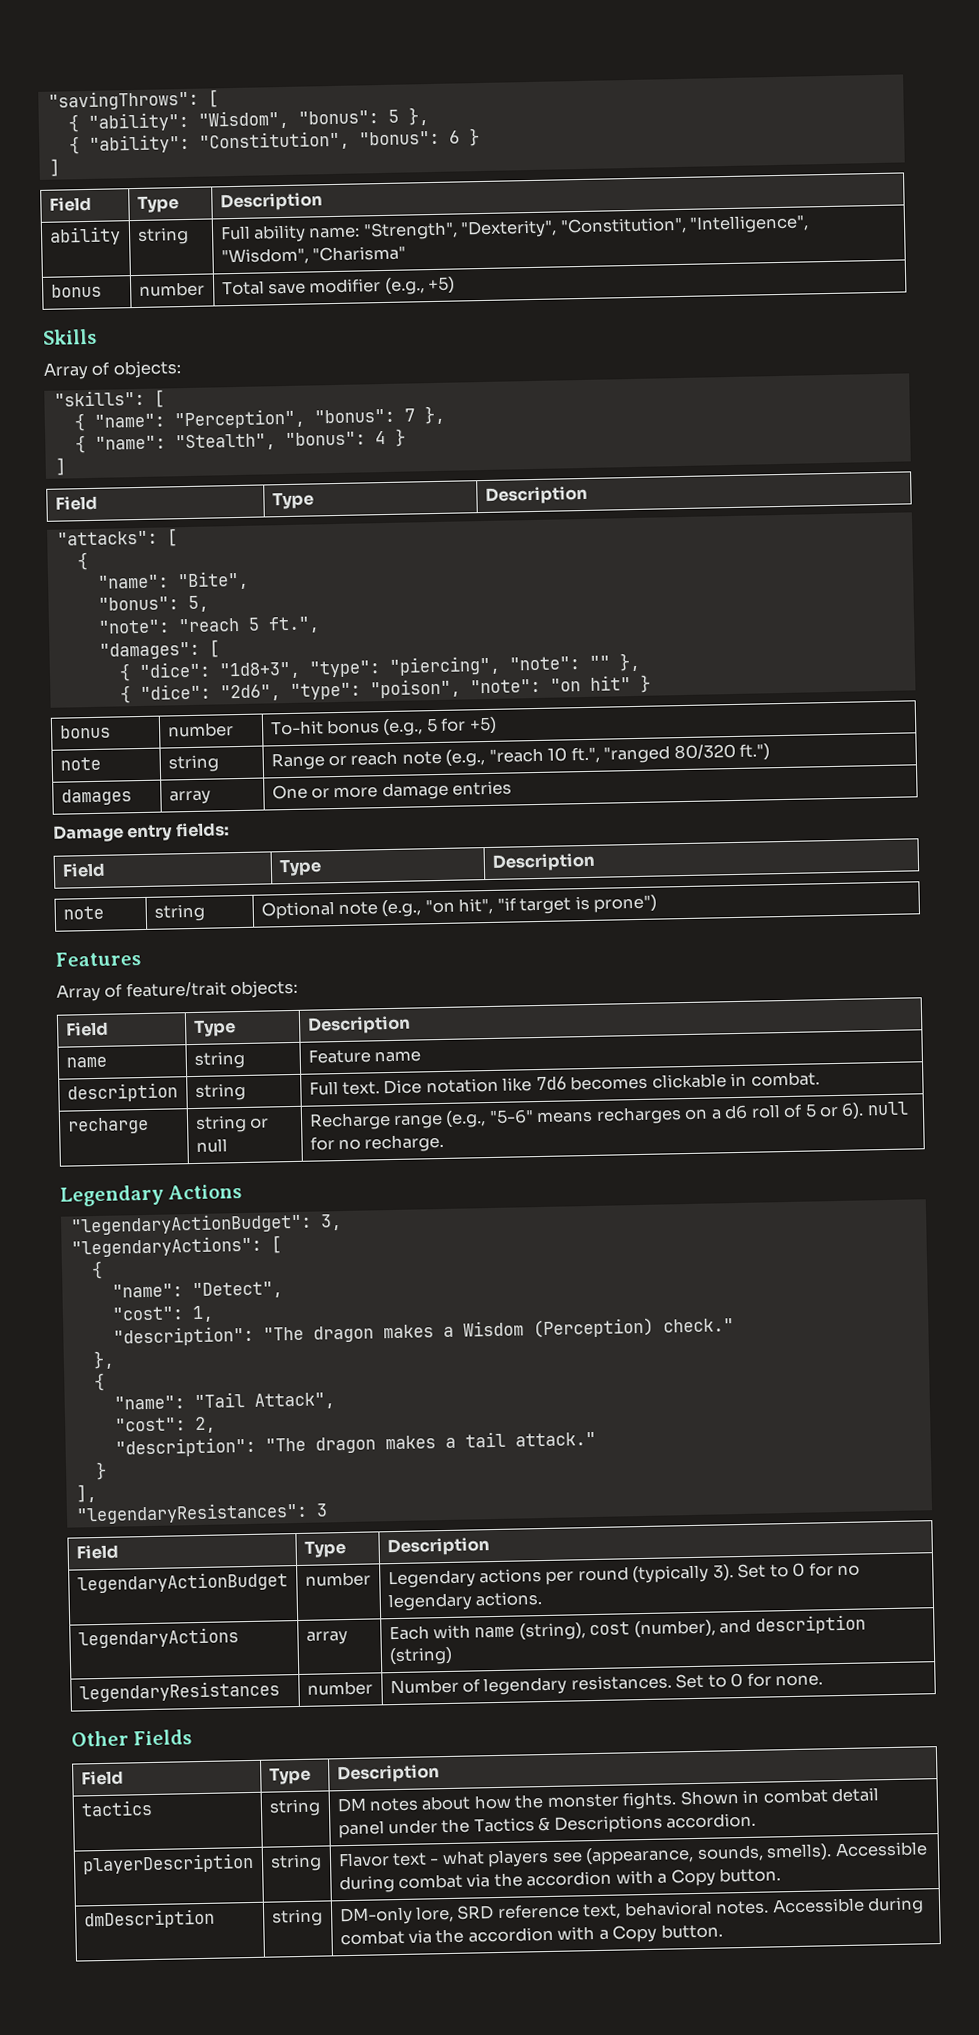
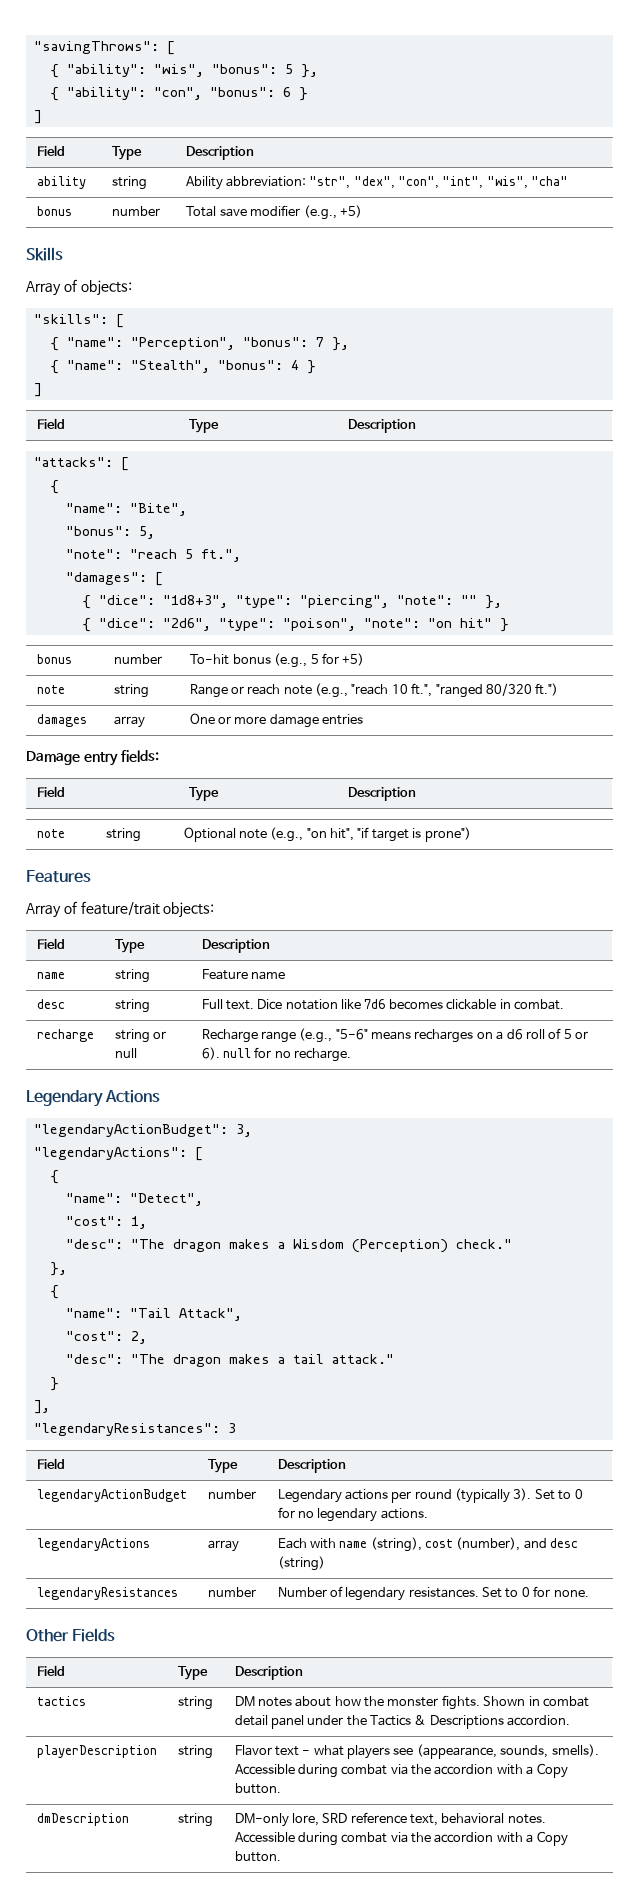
[197,109,289,130] "Wisdom", -> [154,64,205,77] "wis",
[198,130,350,152] "Constitution", -> [154,87,203,100] "con",
[219,214,810,243] [220,245,407,266] Full ability name: "Strength", "Dexterity", "Constitution", "Intelligence", "Wisdom", "Charisma" -> [185,176,569,190] Ability abbreviation: "str", "dex", "con", "int", "wis", "cha"
[66,1082,178,1103] description -> [36,999,65,1009] desc
[112,1325,254,1347] "description": -> [66,1239,124,1249] "desc":
[114,1436,256,1458] "description": -> [66,1354,124,1364] "desc":
[754,1614,866,1635] description -> [550,1538,579,1548] desc

